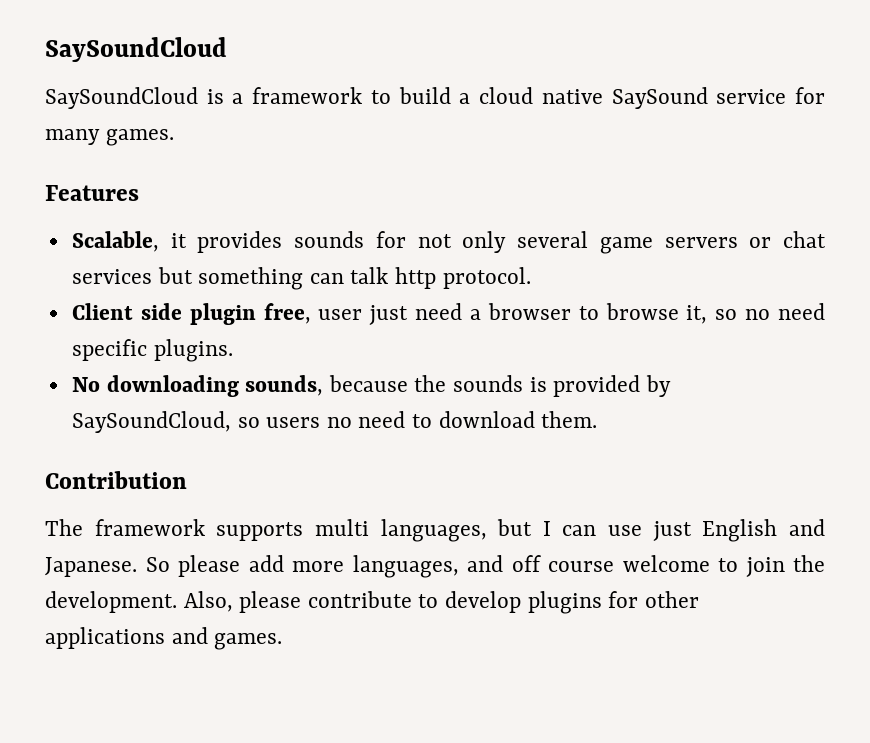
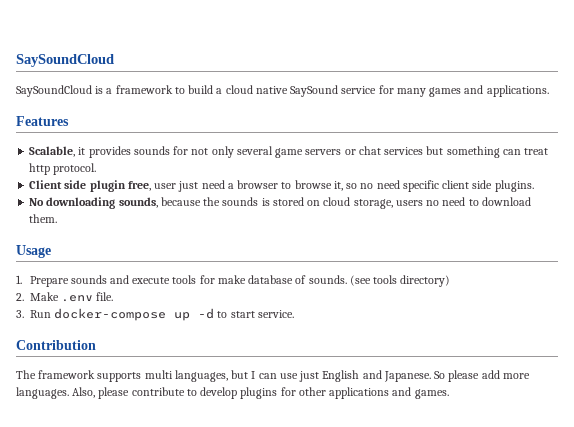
[105,129,174,146] games. -> [429,85,549,97] games and applications.
[350,267,389,284] talk -> [524,148,549,155] treat
(147, 350) none -> [442,180,493,189] client side
[553,375,671,397] [71,411,260,433] provided by SaySoundCloud, so -> [272,197,393,209] stored on cloud storage,
(598, 419) none -> [16,245,51,258] [16,275,451,287] [16,292,114,302] [16,308,294,321] // Usage // 1. Prepare sounds and execute tools for make database of sounds. (see tools directory) // 2. Make .env file. // 3. Run docker-compose up -d to start service.
[352,555,825,578] [45,591,177,613] languages, and off course welcome to join the development. -> [16,387,69,399] languages.

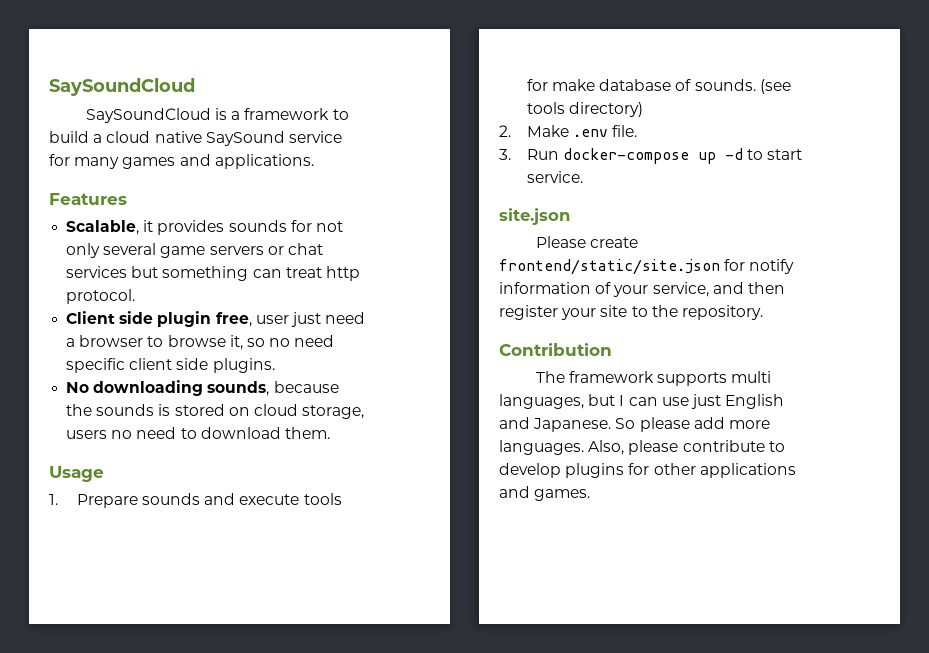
(294, 314) none -> [499,208,570,225] [535,236,638,248] [499,259,795,275] [499,282,785,297] [499,305,763,320] // site.json // Please create frontend/static/site.json for notify information of your service, and then register your site to the repository.

